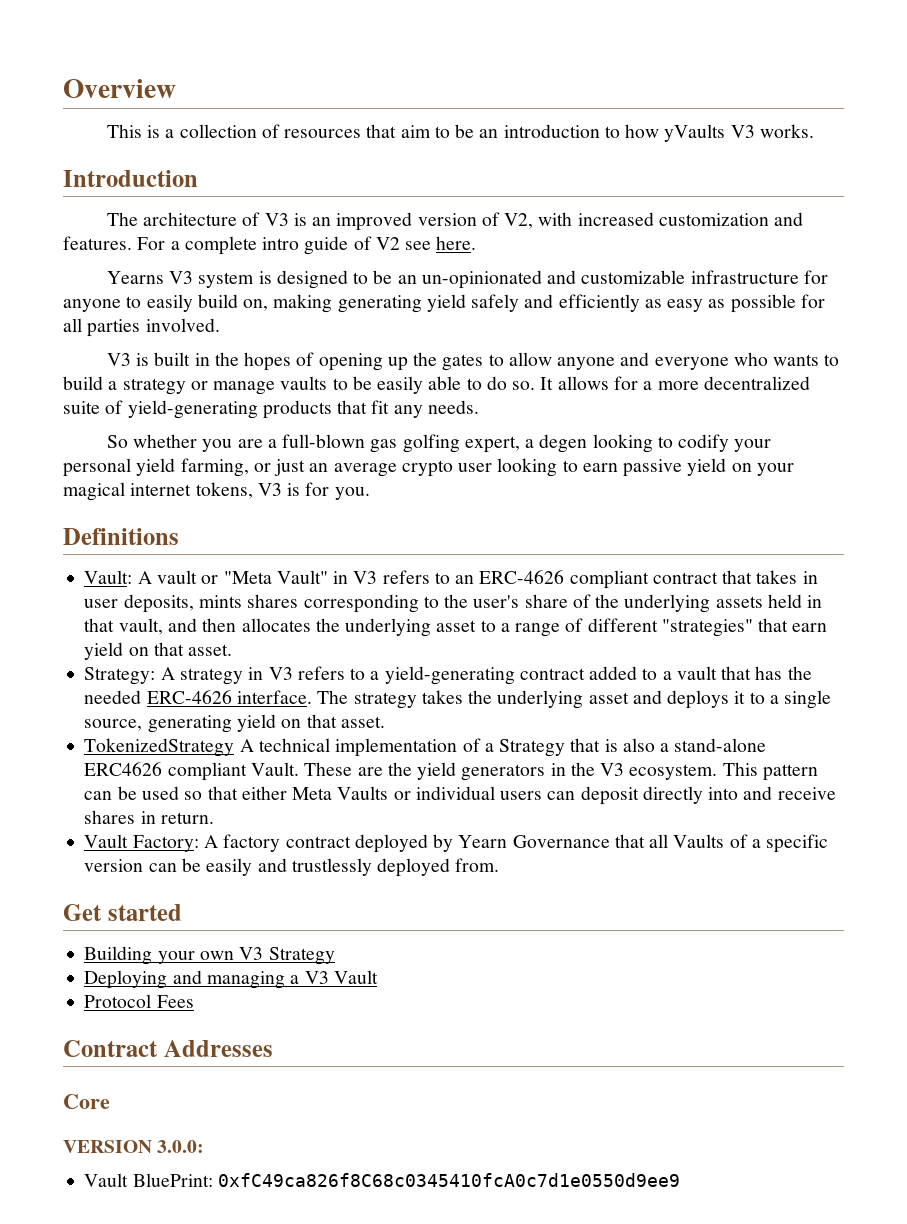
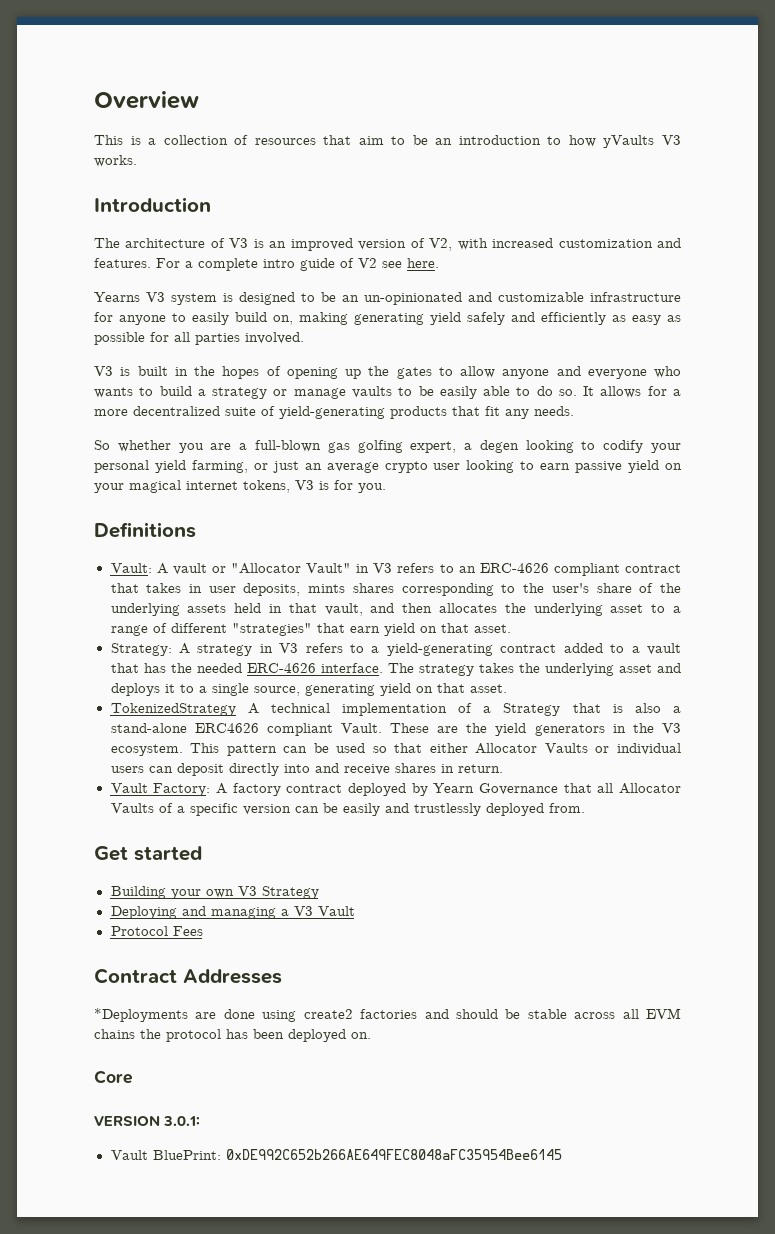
[223,571,272,584] "Meta -> [230,563,301,574] "Allocator
[292,787,333,800] Meta -> [475,743,538,754] Allocator
(669, 841) none -> [619,783,681,794] Allocator
(273, 1048) none -> [94,1008,681,1022] [94,1029,371,1042] // *Deployments are done using create2 factories and should be stable across all EVM chains the protocol has been deployed on.
[157,1140,205,1153] 3.0.0: -> [163,1116,201,1126] 3.0.1:
[217,1173,680,1187] 0xfC49ca826f8C68c0345410fcA0c7d1e0550d9ee9 -> [225,1149,562,1160] 0xDE992C652b266AE649FEC8048aFC35954Bee6145

